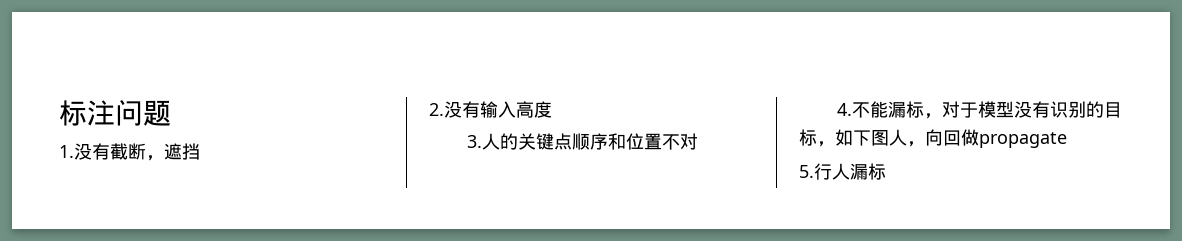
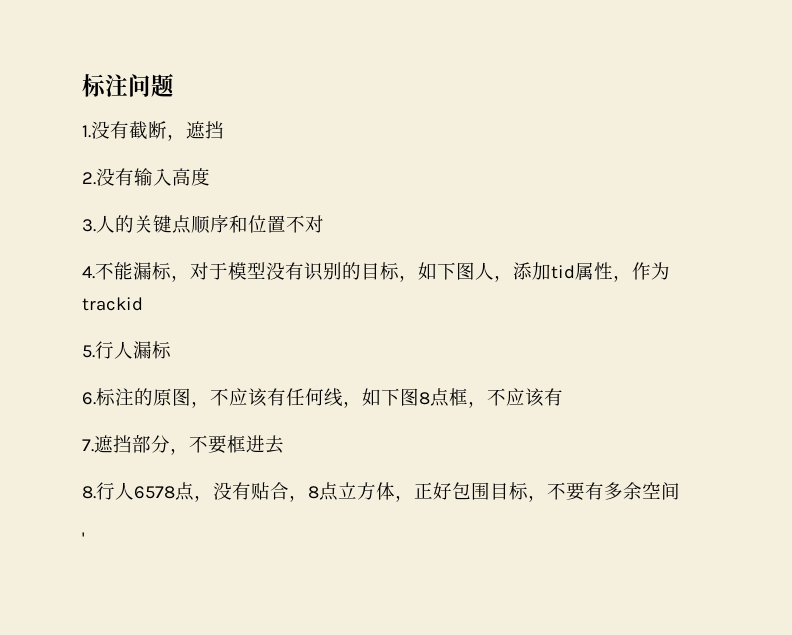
[925,129,1067,148] [799,163,886,180] 向回做propagate // 5.行人漏标 -> [513,262,670,282] [82,297,143,311] [82,341,171,359] [82,388,563,408] [82,435,284,455] [82,482,680,502] [82,532,85,545] 添加tid属性，作为trackid // 5.行人漏标 // 6.标注的原图，不应该有任何线，如下图8点框，不应该有 // 7.遮挡部分，不要框进去 // 8.行人6578点，没有贴合，8点立方体，正好包围目标，不要有多余空间 // '

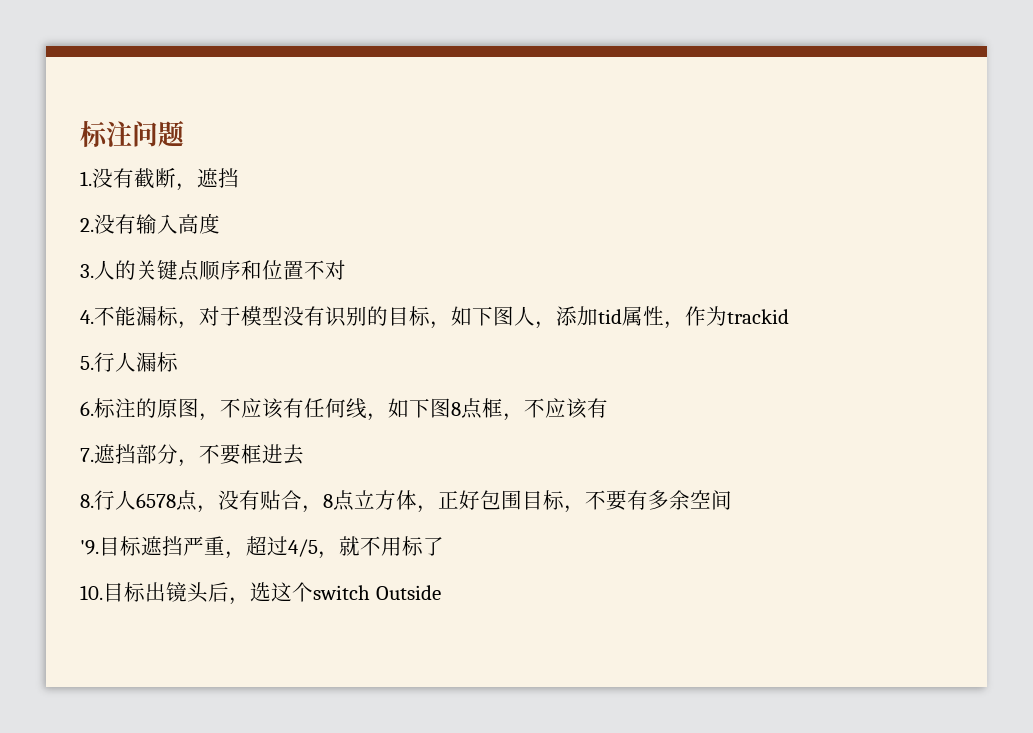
[82,532,85,545] ' -> [80,536,444,559] [80,582,441,605] '9.目标遮挡严重，超过4/5，就不用标了 // 10.目标出镜头后，选这个switch Outside

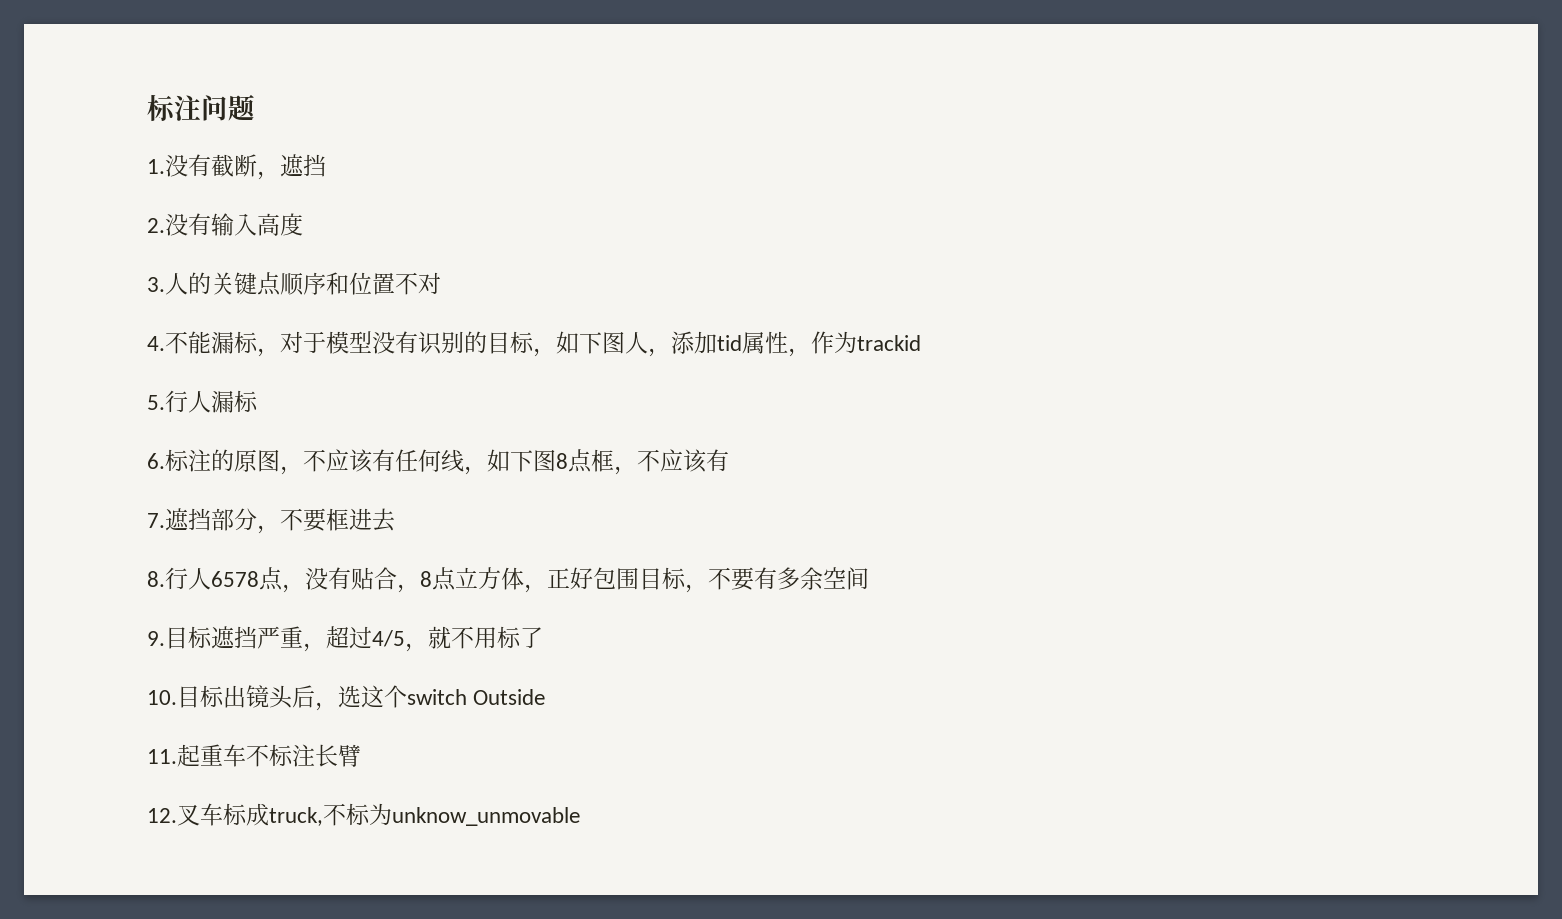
[80,540,99,555] '9. -> [147,631,165,646] 9.
(441, 592) none -> [147,744,361,767] [147,803,580,826] // 11.起重车不标注长臂 // 12.叉车标成truck,不标为unknow_unmovable

